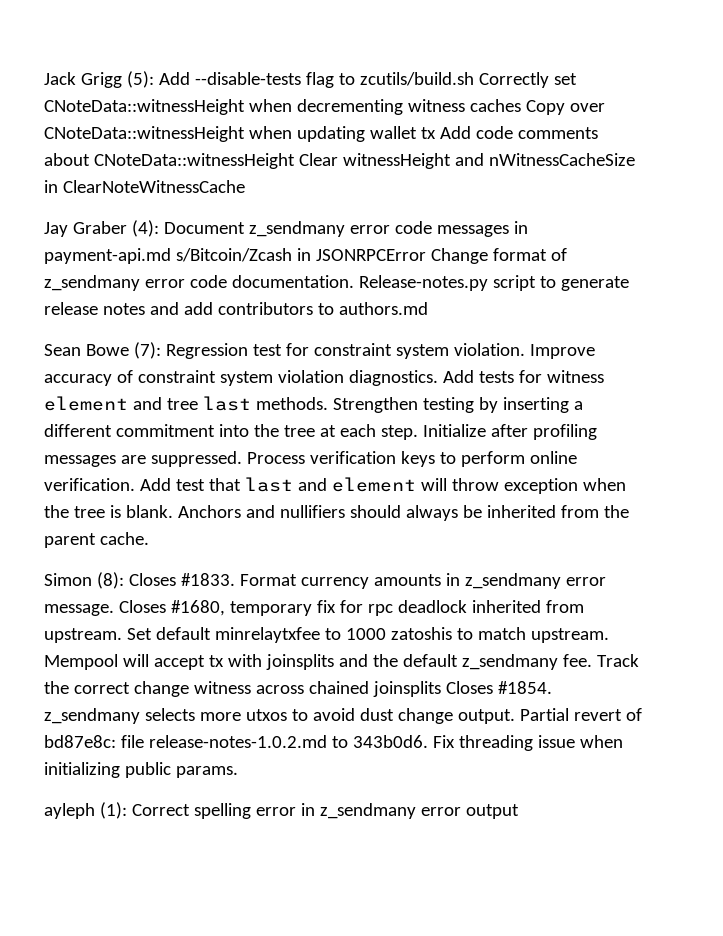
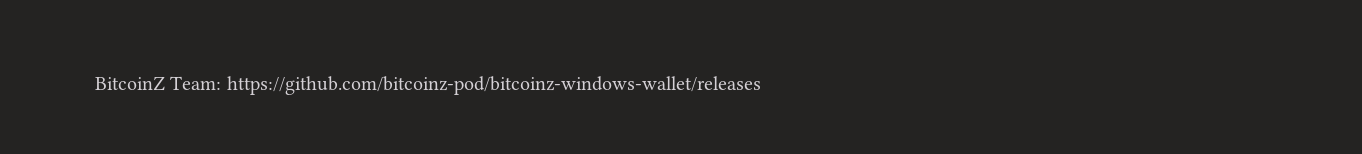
[44,71,577,88] [44,99,605,115] [44,126,598,142] [44,153,635,169] [44,180,245,193] [44,220,528,237] [44,248,567,264] [44,275,629,291] [44,302,428,315] [44,342,595,359] [44,370,604,386] [44,396,583,413] [44,424,597,440] [44,451,577,467] [44,477,626,494] [44,505,629,521] [44,532,149,548] [44,572,606,589] [44,600,584,616] [44,627,609,643] [44,654,639,670] [44,681,552,697] [44,708,642,724] [44,735,623,751] [44,762,238,778] [44,802,519,819] Jack Grigg (5): Add --disable-tests flag to zcutils/build.sh Correctly set CNoteData::witnessHeight when decrementing witness caches Copy over CNoteData::witnessHeight when updating wallet tx Add code comments about CNoteData::witnessHeight Clear witnessHeight and nWitnessCacheSize in ClearNoteWitnessCache // Jay Graber (4): Document z_sendmany error code messages in payment-api.md s/Bitcoin/Zcash in JSONRPCError Change format of z_sendmany error code documentation. Release-notes.py script to generate release notes and add contributors to authors.md // Sean Bowe (7): Regression test for constraint system violation. Improve accuracy of constraint system violation diagnostics. Add tests for witness element and tree last methods. Strengthen testing by inserting a different commitment into the tree at each step. Initialize after profiling messages are suppressed. Process verification keys to perform online verification. Add test that last and element will throw exception when the tree is blank. Anchors and nullifiers should always be inherited from the parent cache. // Simon (8): Closes #1833. Format currency amounts in z_sendmany error message. Closes #1680, temporary fix for rpc deadlock inherited from upstream. Set default minrelaytxfee to 1000 zatoshis to match upstream. Mempool will accept tx with joinsplits and the default z_sendmany fee. Track the correct change witness across chained joinsplits Closes #1854. z_sendmany selects more utxos to avoid dust change output. Partial revert of bd87e8c: file release-notes-1.0.2.md to 343b0d6. Fix threading issue when initializing public params. // ayleph (1): Correct spelling error in z_sendmany error output -> [95,76,761,95] BitcoinZ Team: https://github.com/bitcoinz-pod/bitcoinz-windows-wallet/releases

